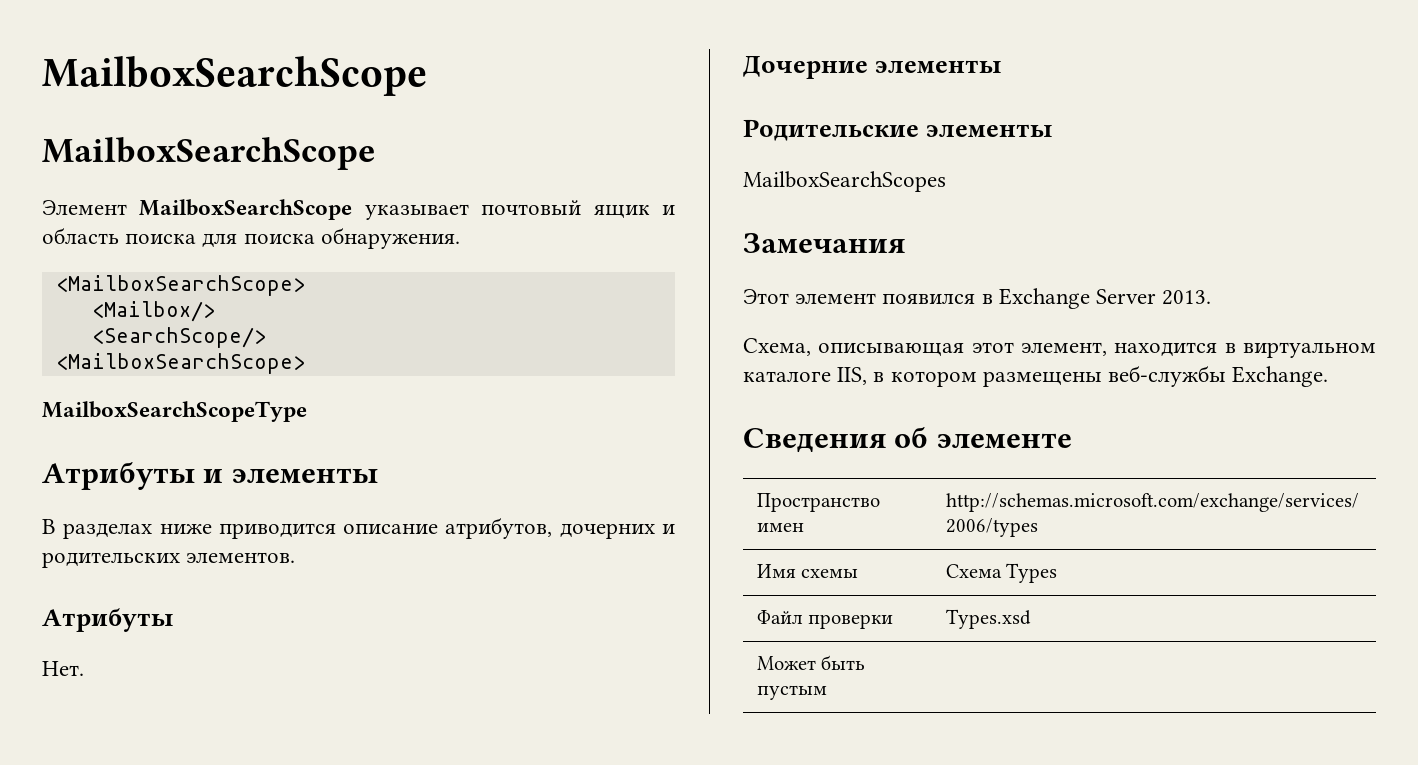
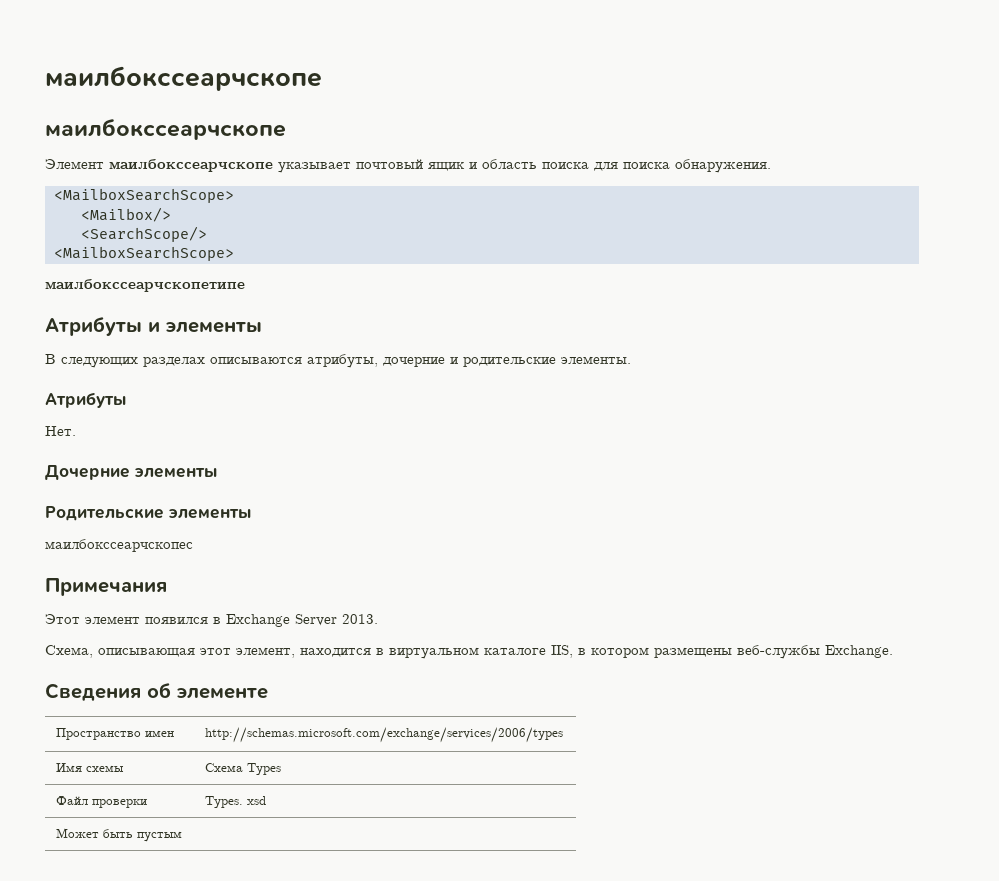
[42,56,427,96] [42,137,376,170] MailboxSearchScope // MailboxSearchScope -> [45,66,322,91] [45,119,286,140] маилбокссеарчскопе // маилбокссеарчскопе
[139,199,353,220] MailboxSearchScope -> [109,159,273,172] маилбокссеарчскопе
[42,401,307,422] MailboxSearchScopeType -> [45,279,245,292] маилбокссеарчскопетипе
[63,517,675,539] [42,552,296,568] разделах ниже приводится описание атрибутов, дочерних и родительских элементов. -> [61,354,631,368] следующих разделах описываются атрибуты, дочерние и родительские элементы.
[743,171,946,192] [743,233,905,253] MailboxSearchScopes // Замечания -> [45,539,193,552] [45,578,167,596] маилбокссеарчскопес // Примечания
[945,609,1031,629] Types.xsd -> [204,796,266,808] Types. xsd

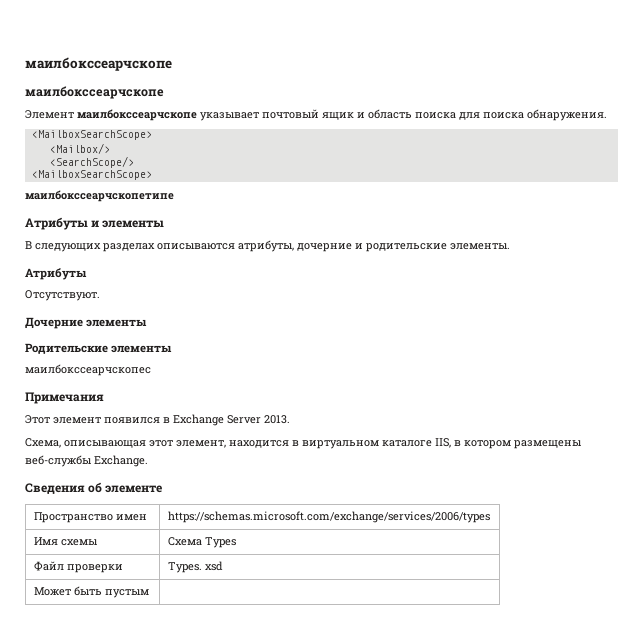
[45,426,76,436] Нет. -> [25,290,100,301] Отсутствуют.
[204,727,563,743] http://schemas.microsoft.com/exchange/services/2006/types -> [167,511,490,523] https://schemas.microsoft.com/exchange/services/2006/types

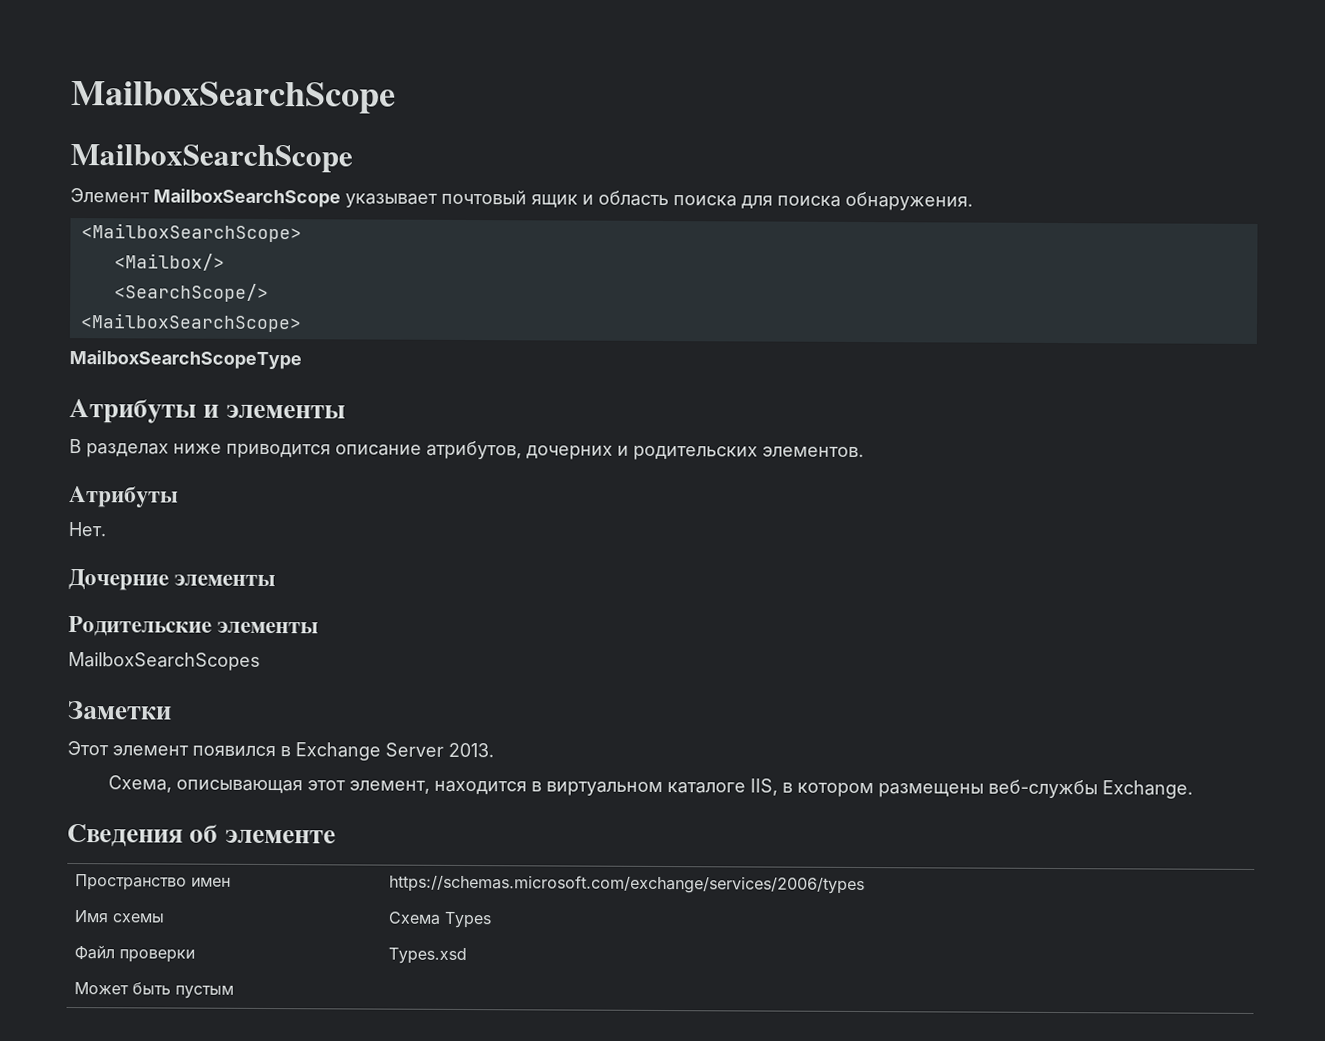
[25,57,172,71] [25,86,164,99] маилбокссеарчскопе // маилбокссеарчскопе -> [71,81,396,114] [70,144,353,173] MailboxSearchScope // MailboxSearchScope
[77,109,197,121] маилбокссеарчскопе -> [153,188,341,208] MailboxSearchScope
[25,190,174,202] маилбокссеарчскопетипе -> [69,349,302,370] MailboxSearchScopeType
[35,240,510,252] следующих разделах описываются атрибуты, дочерние и родительские элементы. -> [86,440,864,461] разделах ниже приводится описание атрибутов, дочерних и родительских элементов.
[25,290,100,301] Отсутствуют. -> [68,521,106,537] Нет.
[25,364,151,376] [25,392,104,404] маилбокссеарчскопес // Примечания -> [68,651,261,671] [67,700,172,720] MailboxSearchScopes // Заметки
[167,561,223,573] Types. xsd -> [388,947,468,965] Types.xsd

